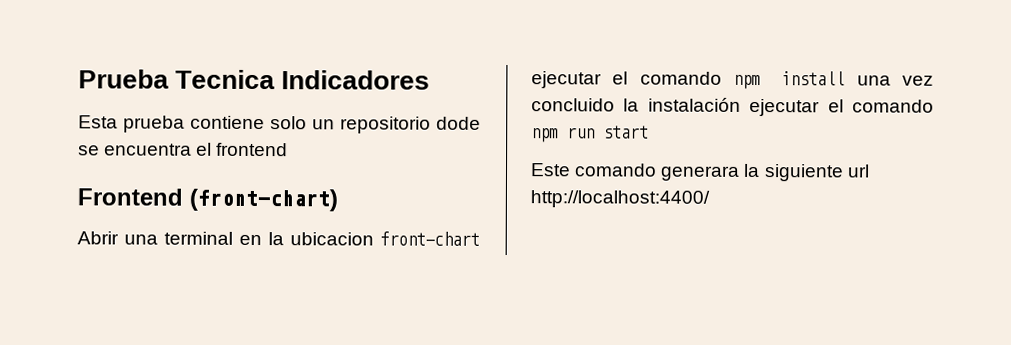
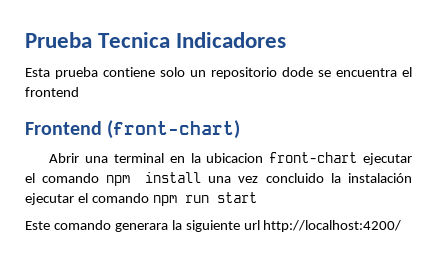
[530,190,710,208] http://localhost:4400/ -> [263,220,402,232] http://localhost:4200/

